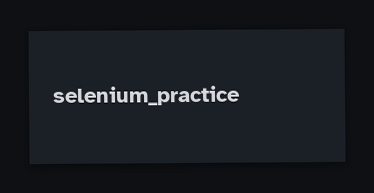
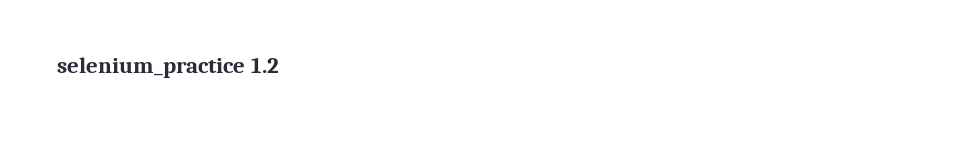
(241, 95) none -> [251,57,280,73] 1.2

